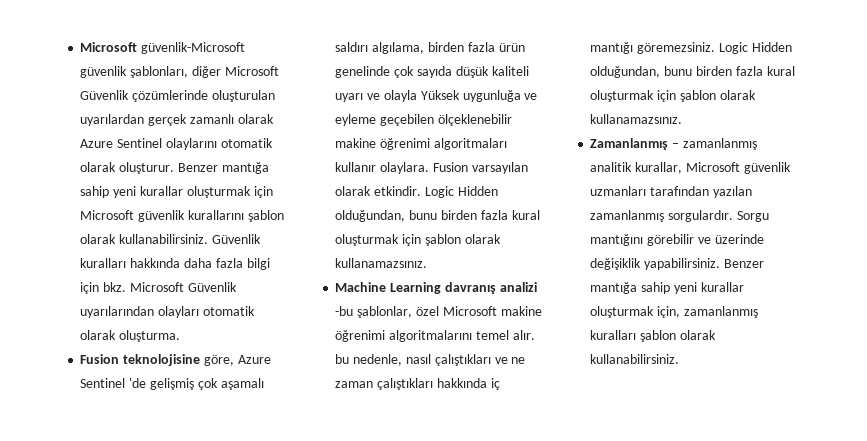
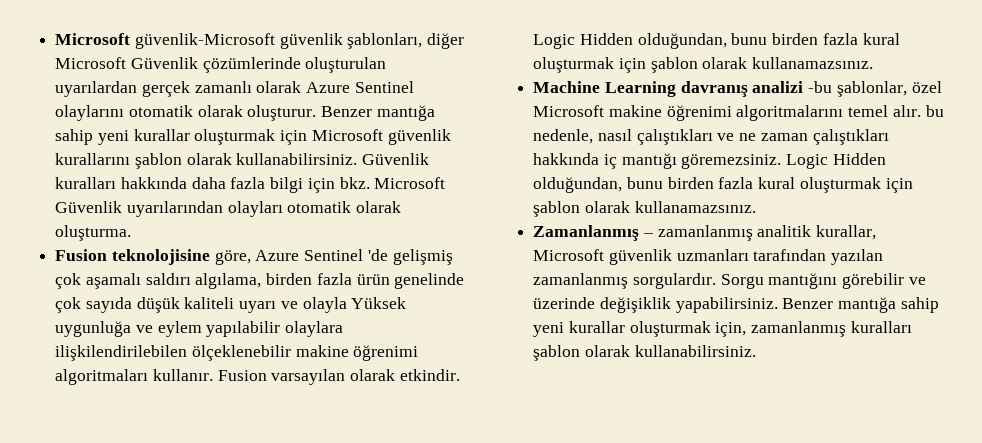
[335,114,435,126] eyleme geçebilen -> [157,321,344,337] [55,345,188,361] eylem yapılabilir olaylara ilişkilendirilebilen
[335,162,430,174] kullanır olaylara. -> [152,369,213,381] kullanır.

